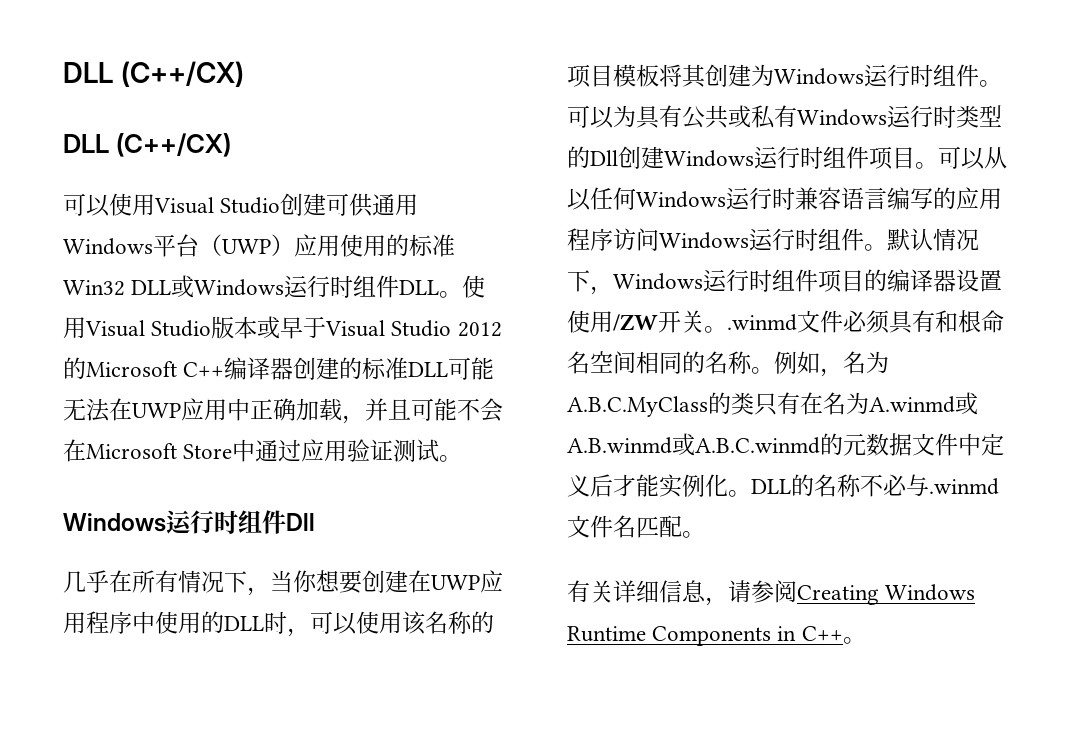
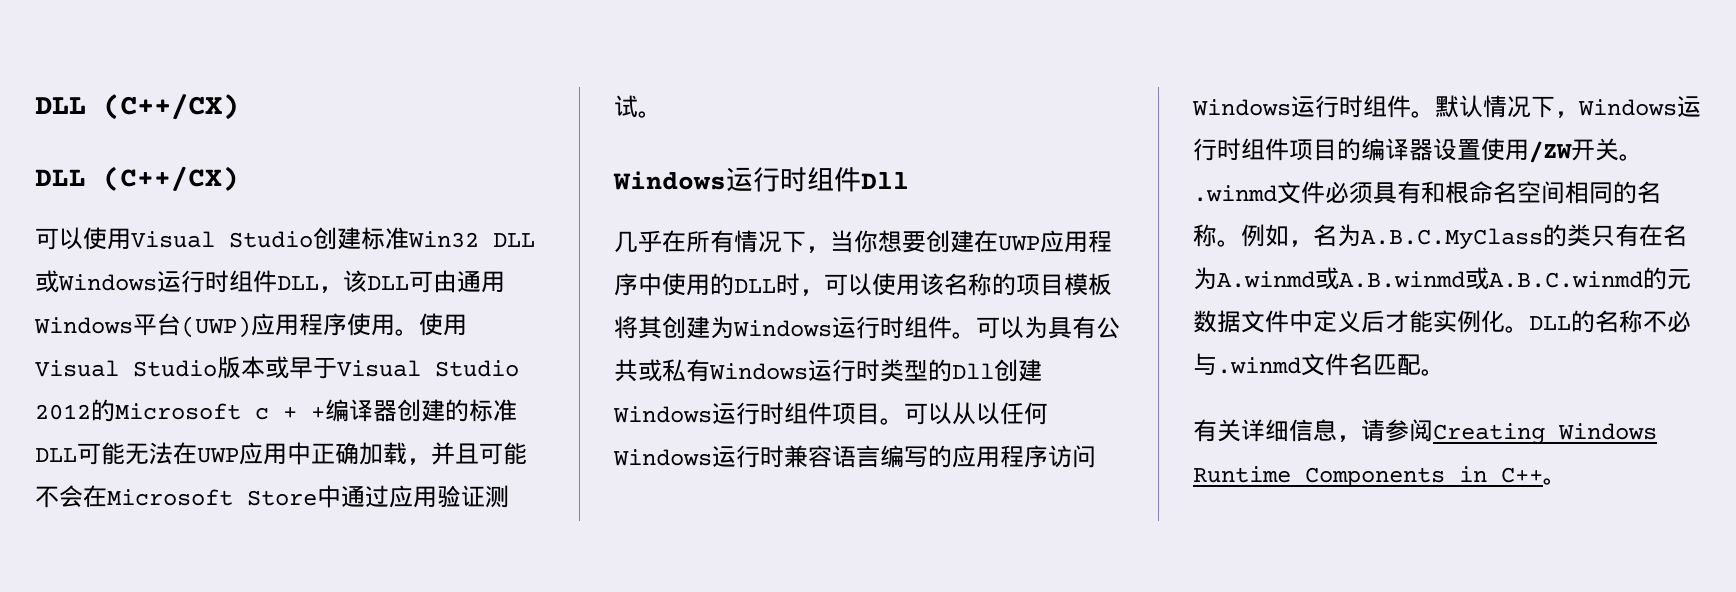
[326,193,419,217] [63,234,409,257] 可供通用Windows平台（UWP）应用使用的 -> (361, 238) none
(440, 287) none -> [319,270,505,293] [34,313,395,338] ，该DLL可由通用Windows平台(UWP)应用程序使用
[183,362,225,377] C++ -> [255,406,325,420] c + +

